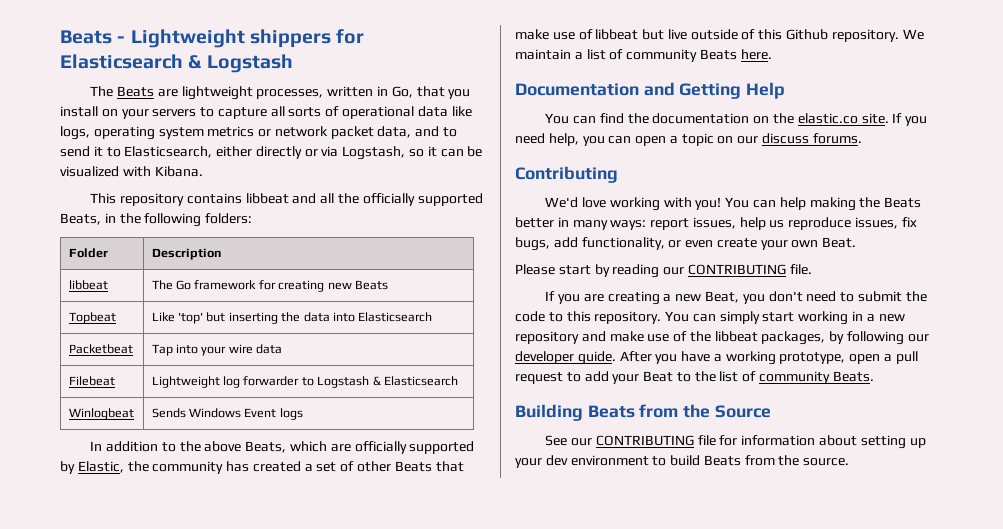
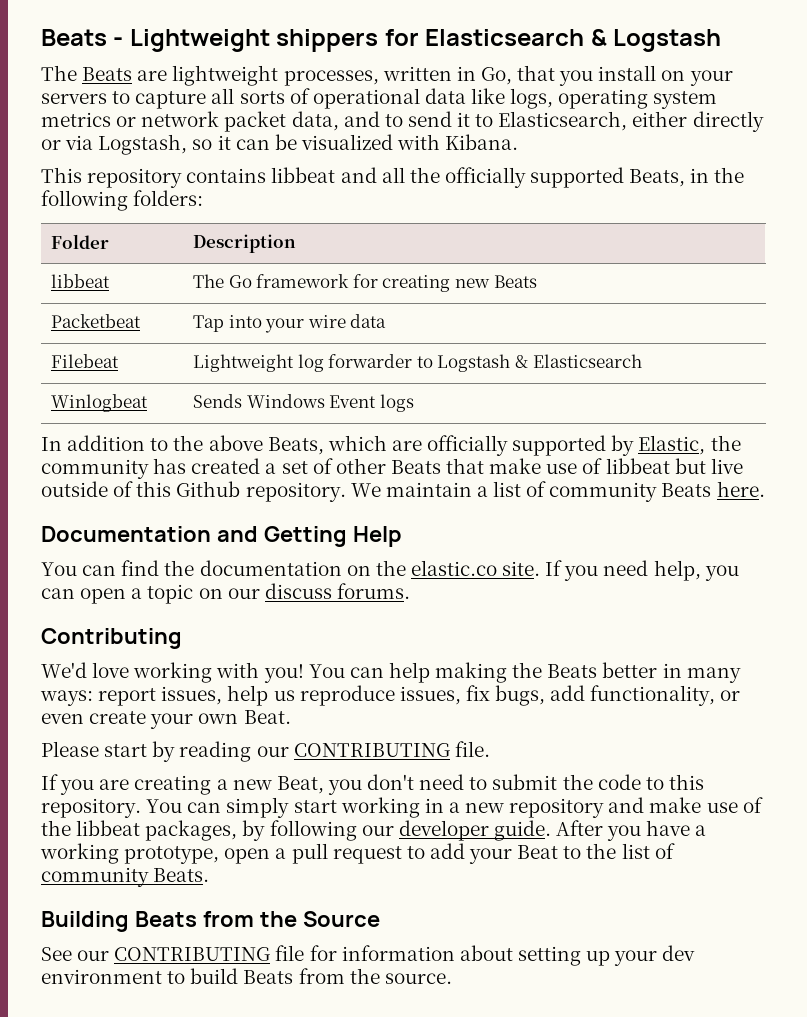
[68,312,116,324] [151,312,433,324] // Topbeat | Like 'top' but inserting the data into Elasticsearch -> (537, 281) none

